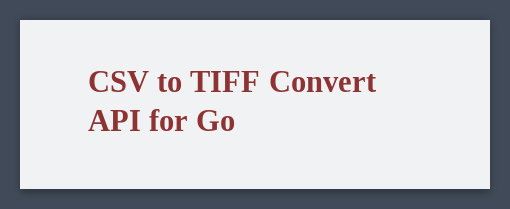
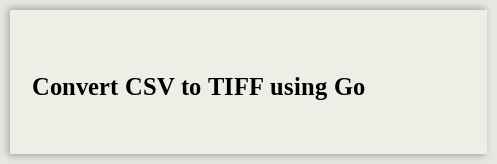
(88, 81) none -> [32,78,119,95] Convert
[268,71,377,92] [88,109,189,131] Convert API for -> [270,77,329,100] using

